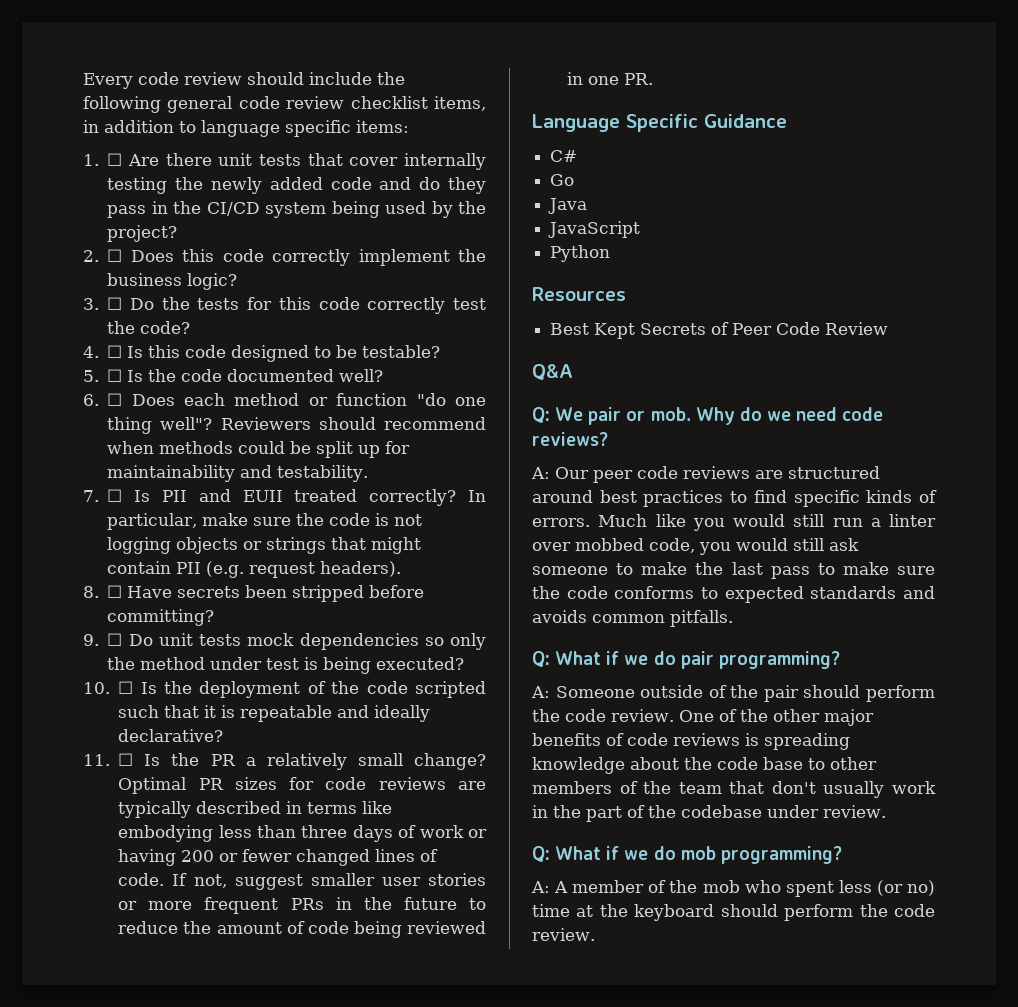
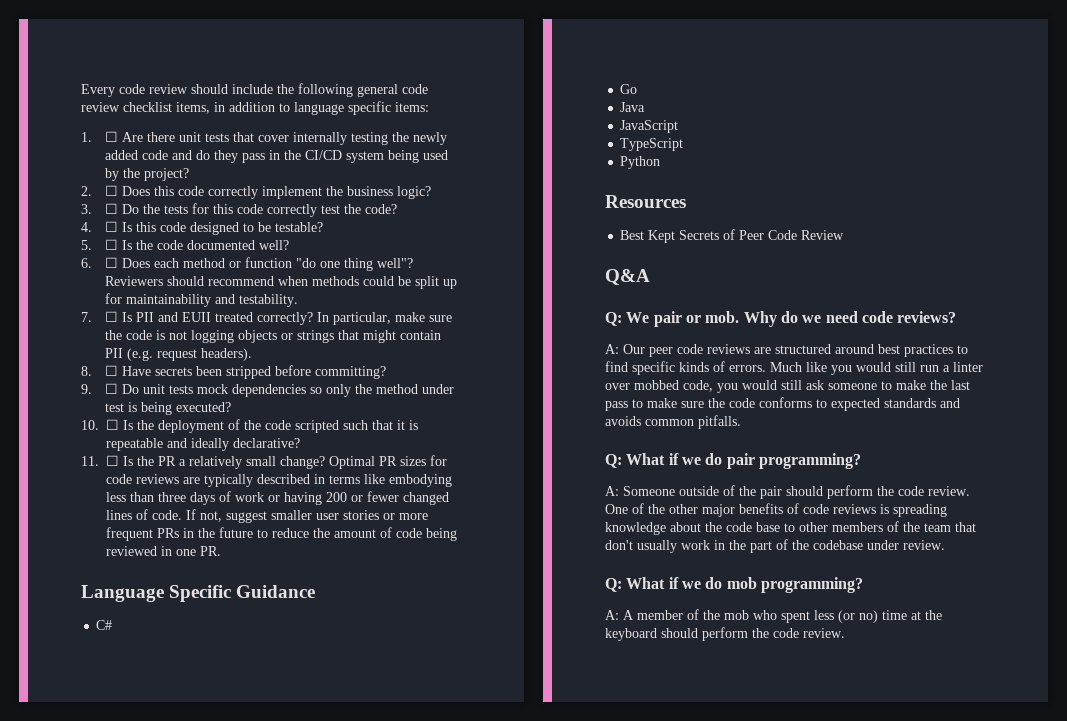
(641, 229) none -> [620,138,684,151] // TypeScript

